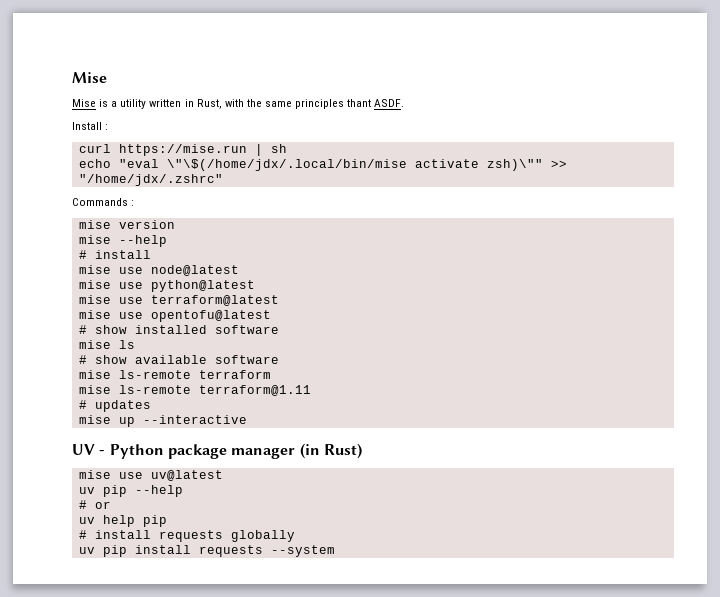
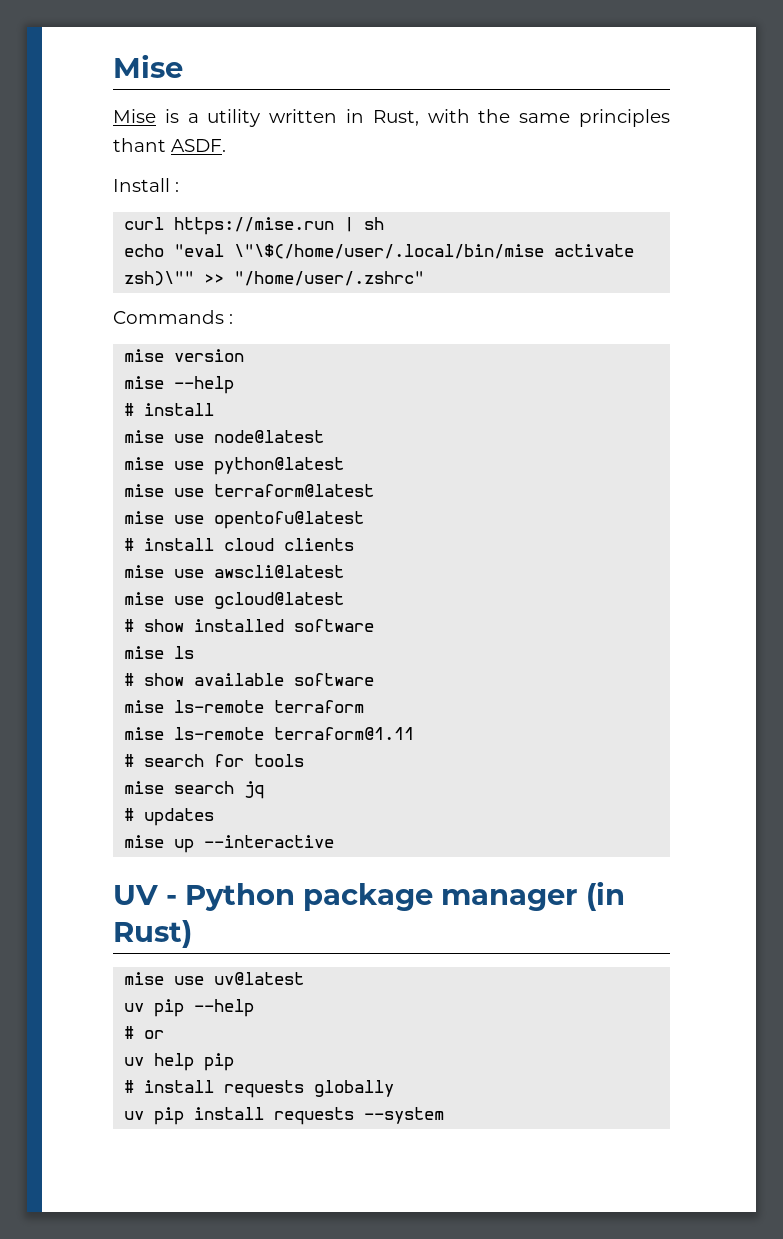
[166,159,407,171] \"\$(/home/jdx/.local/bin/mise -> [234,244,545,259] \"\$(/home/user/.local/bin/mise
[78,174,223,186] "/home/jdx/.zshrc" -> [234,271,425,286] "/home/user/.zshrc"
(271, 316) none -> [124,538,355,551] [124,565,345,578] [124,592,345,609] // # install cloud clients // mise use awscli@latest // mise use gcloud@latest
(311, 390) none -> [124,754,305,767] [124,781,265,799] // # search for tools // mise search jq

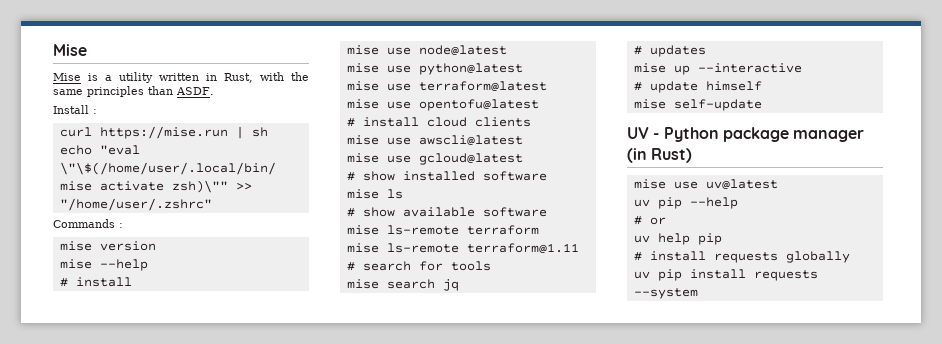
[113,138,166,152] thant -> [148,86,173,95] than
(335, 841) none -> [633,81,762,93] [633,99,762,111] // # update himself // mise self-update

